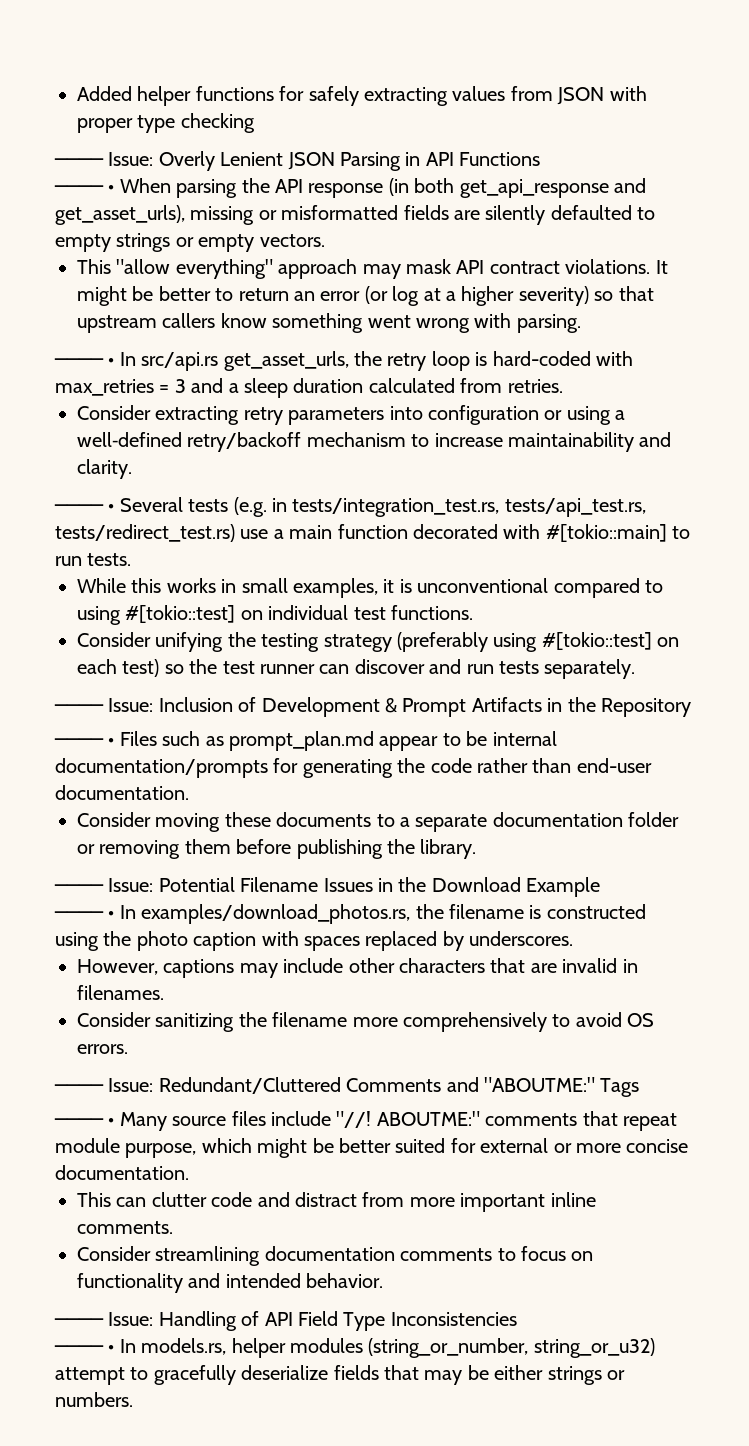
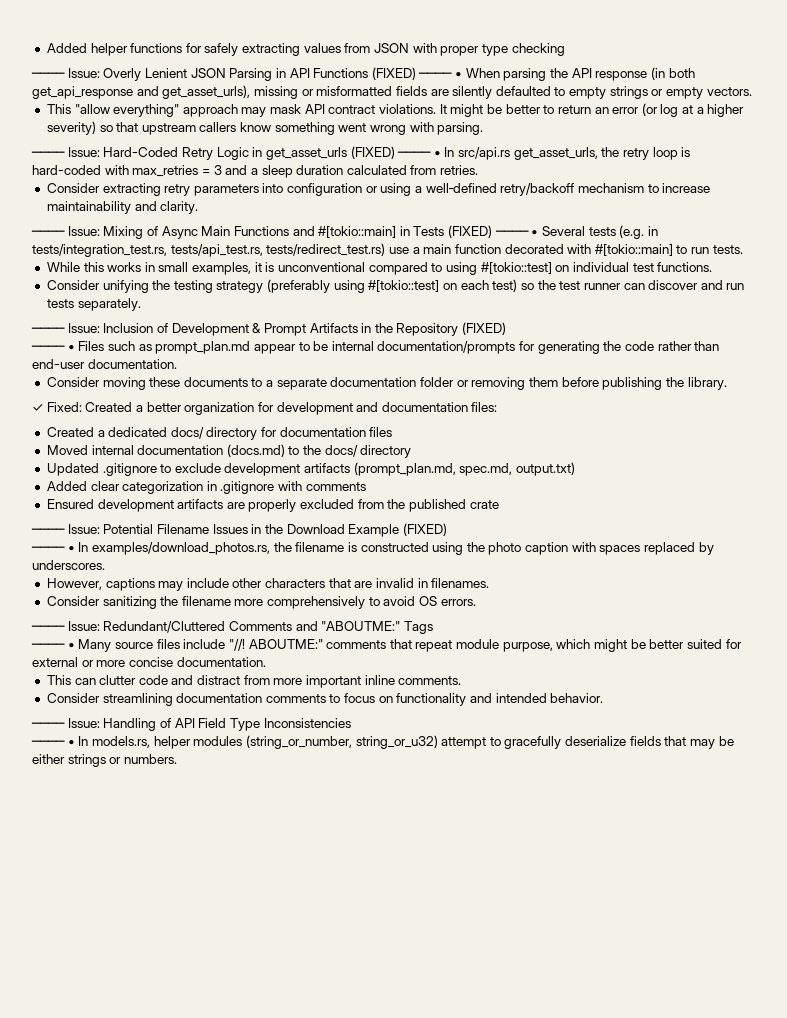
(541, 159) // -> [371,67,416,80] (FIXED)
(104, 362) none -> [67,146,432,160] Issue: Hard-Coded Retry Logic in get_asset_urls (FIXED) ────
(104, 508) none -> [67,225,529,239] Issue: Mixing of Async Main Functions and #[tokio::main] in Tests (FIXED) ────
(691, 707) none -> [462,322,507,335] (FIXED)
(477, 849) none -> [32,402,498,415] [46,427,393,440] [46,444,412,458] [46,462,576,476] [46,481,366,494] [46,499,499,512] // ✓ Fixed: Created a better organization for development and documentation files: // Created a dedicated docs/ directory for documentation files // Moved internal documentation (docs.md) to the docs/ directory // Updated .gitignore to exclude development artifacts (prompt_plan.md, spec.md, output.txt) // Added clear categorization in .gitignore with comments // Ensured development artifacts are properly excluded from the published crate
(601, 887) none -> [402,523,447,536] (FIXED)

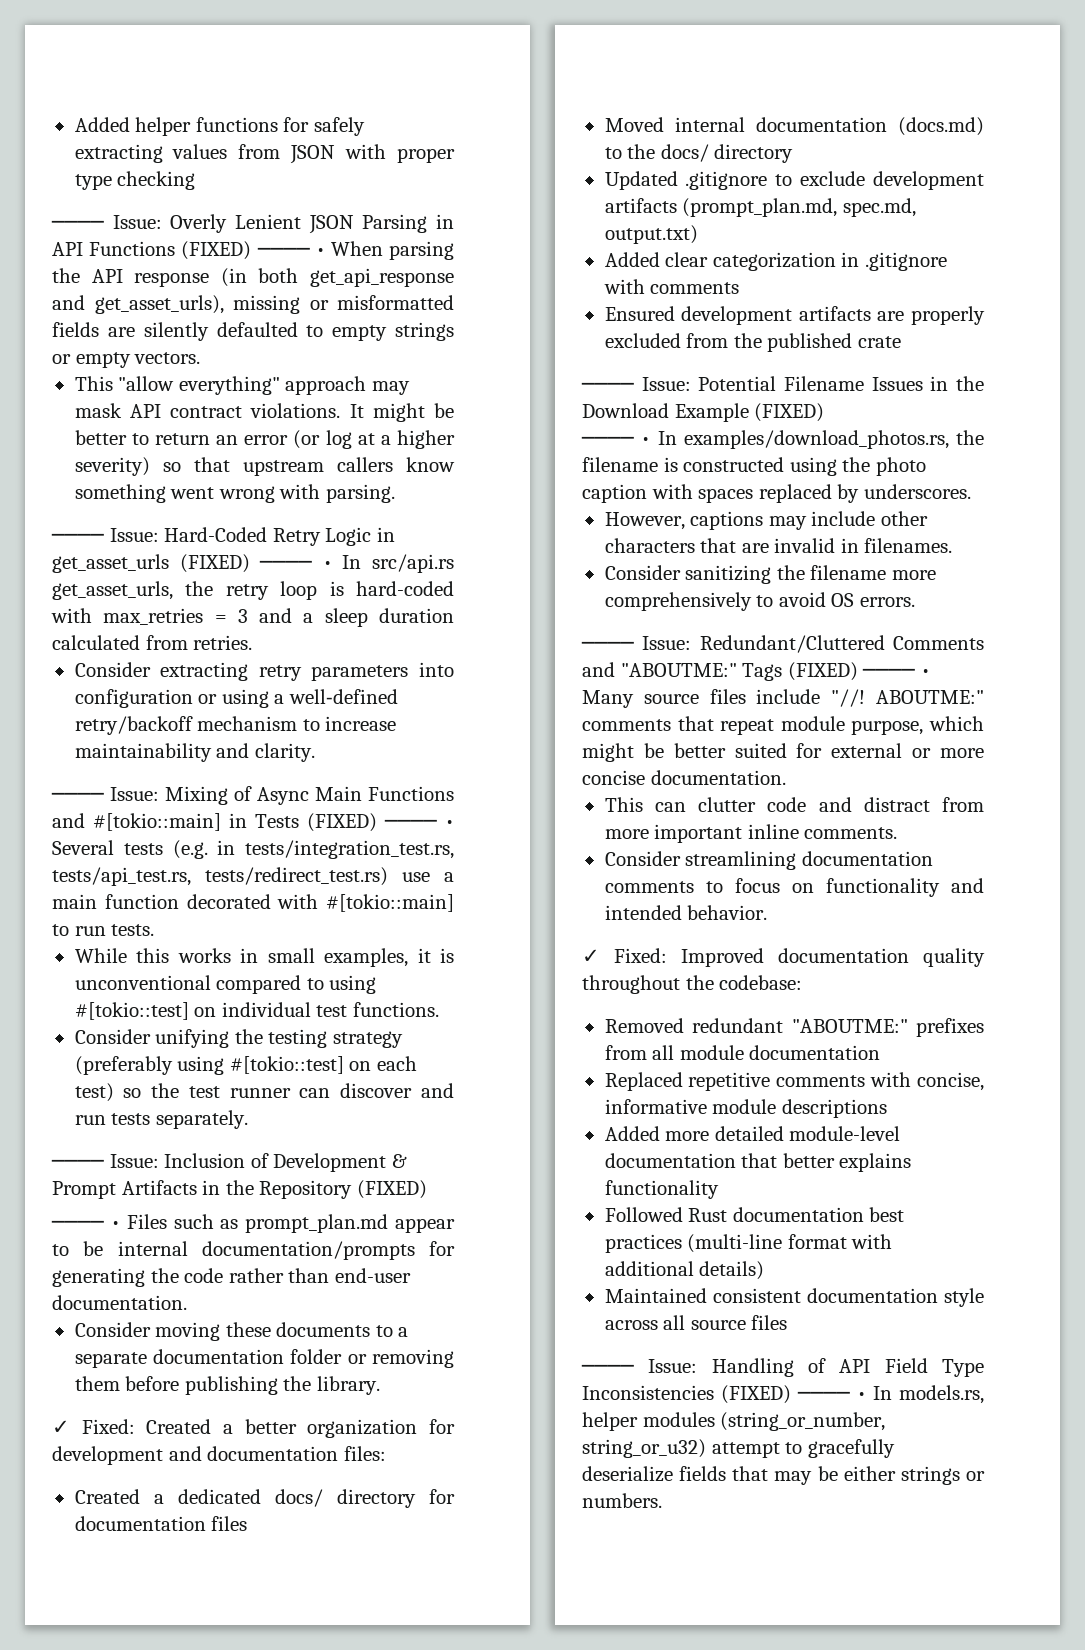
(433, 627) // -> [787,662,858,681] (FIXED)
(604, 698) none -> [582,948,985,967] [582,975,803,994] [604,1018,984,1037] [604,1045,881,1060] [604,1072,984,1091] [604,1099,887,1118] [604,1126,901,1141] [604,1153,912,1172] [604,1180,719,1199] [604,1207,905,1222] [604,1234,893,1253] [604,1261,765,1280] [604,1288,984,1307] [604,1315,788,1330] // ✓ Fixed: Improved documentation quality throughout the codebase: // Removed redundant "ABOUTME:" prefixes from all module documentation // Replaced repetitive comments with concise, informative module descriptions // Added more detailed module-level documentation that better explains functionality // Followed Rust documentation best practices (multi-line format with additional details) // Maintained consistent documentation style across all source files
(351, 723) // -> [721,1385,791,1404] (FIXED)

